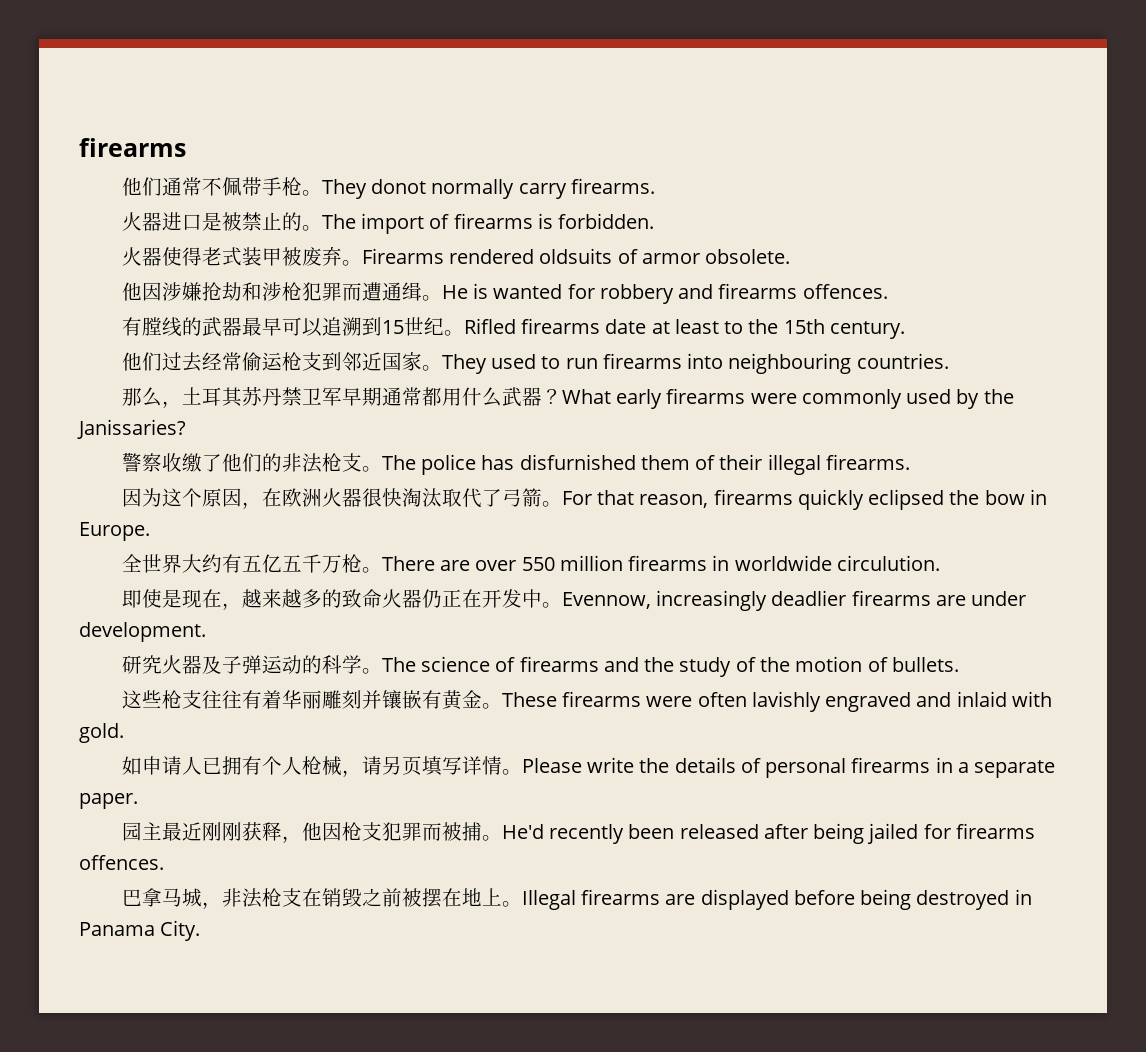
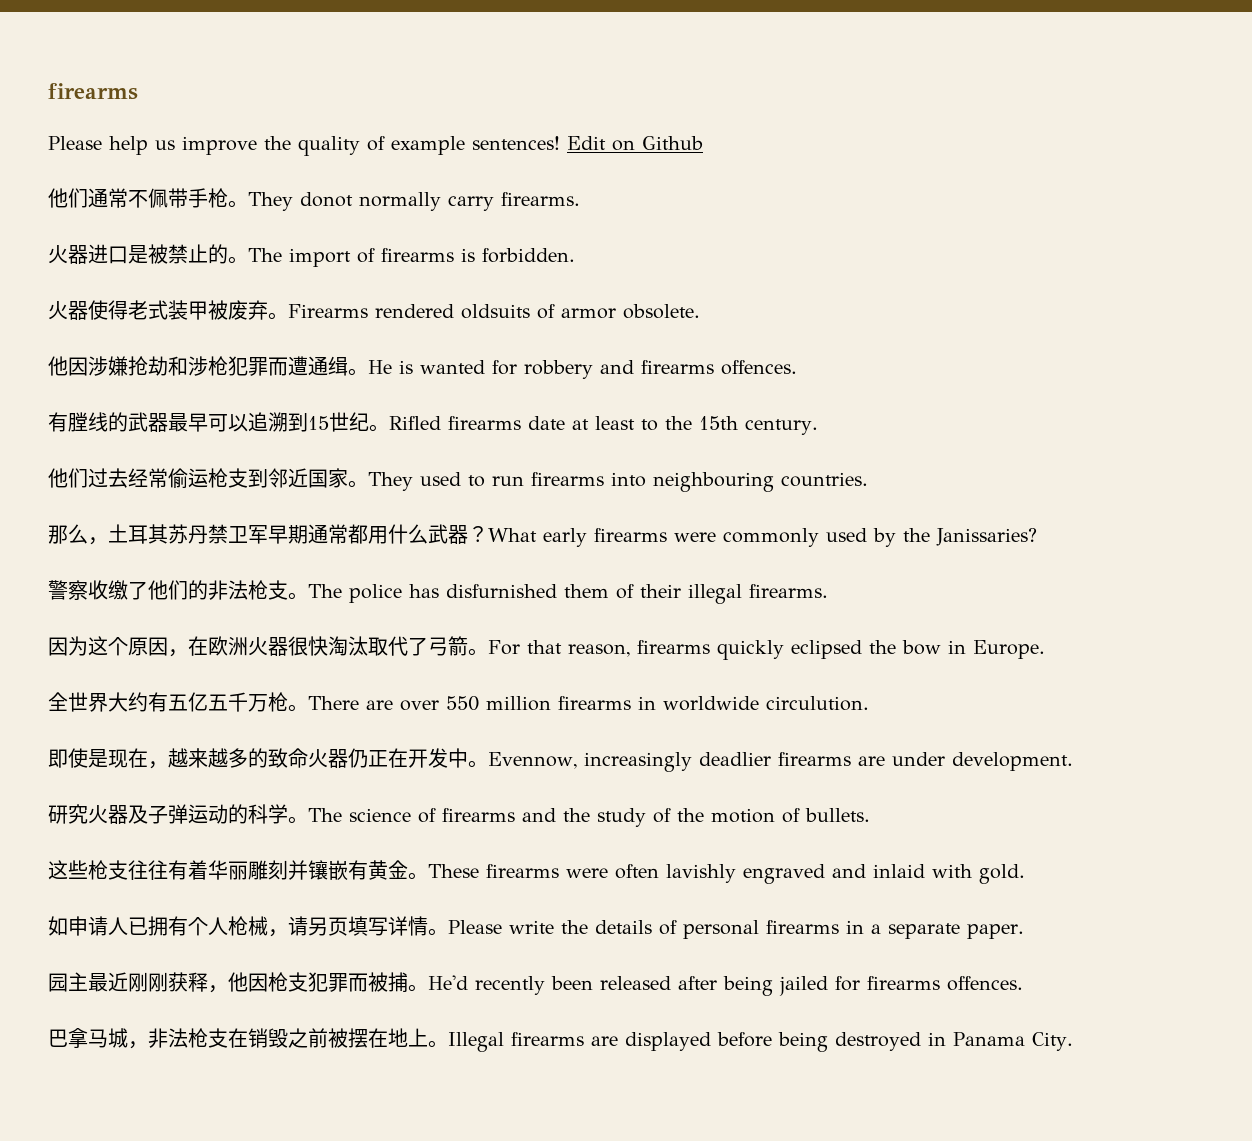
[79,138,186,157] firearms -> [48,83,138,100] [48,136,703,156] firearms // Please help us improve the quality of example sentences! Edit on Github

